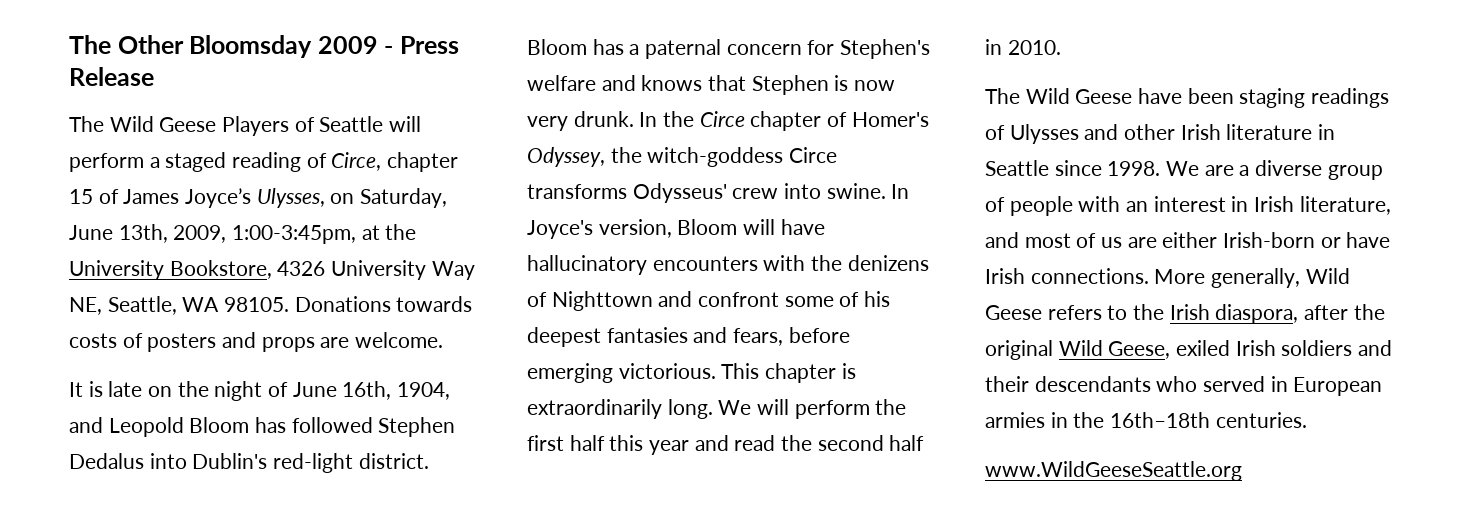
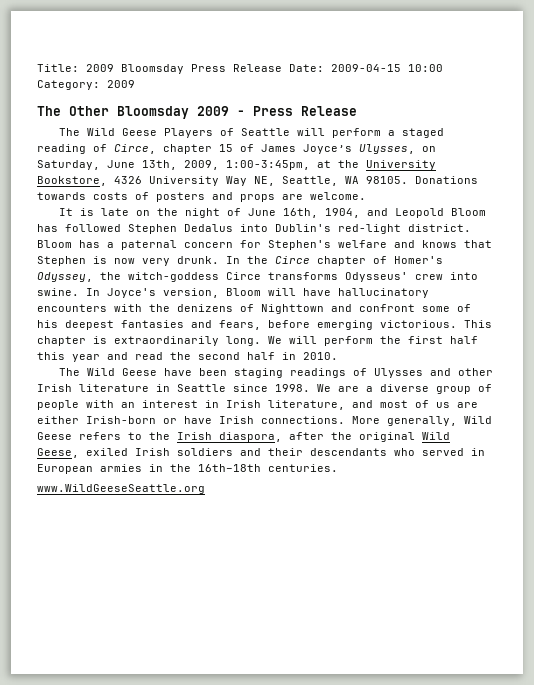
(69, 44) none -> [37,64,443,74] [37,80,135,90] Title: 2009 Bloomsday Press Release Date: 2009-04-15 10:00 Category: 2009 //

